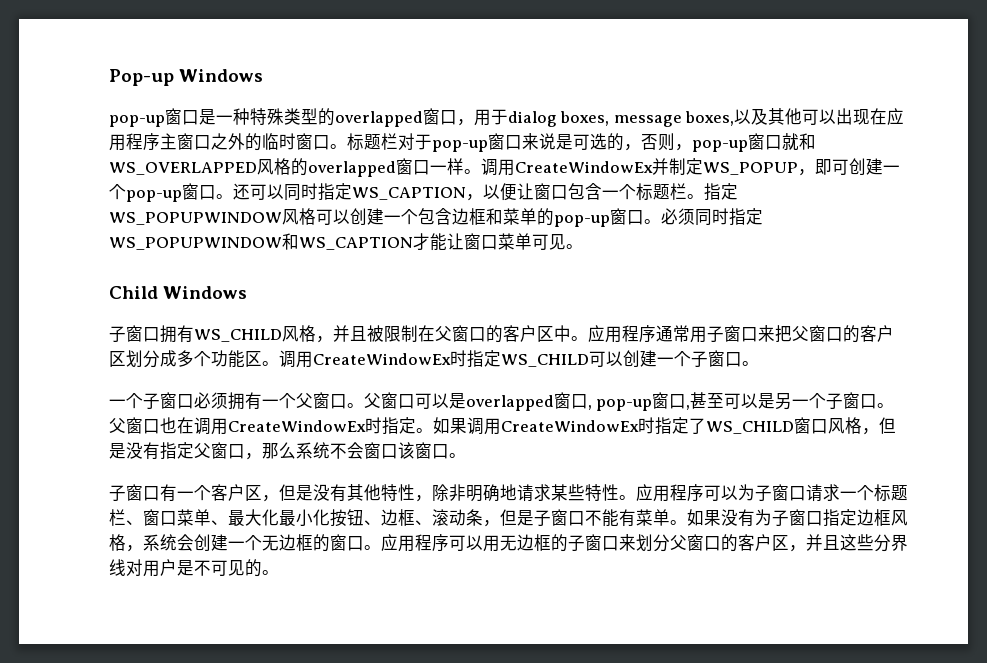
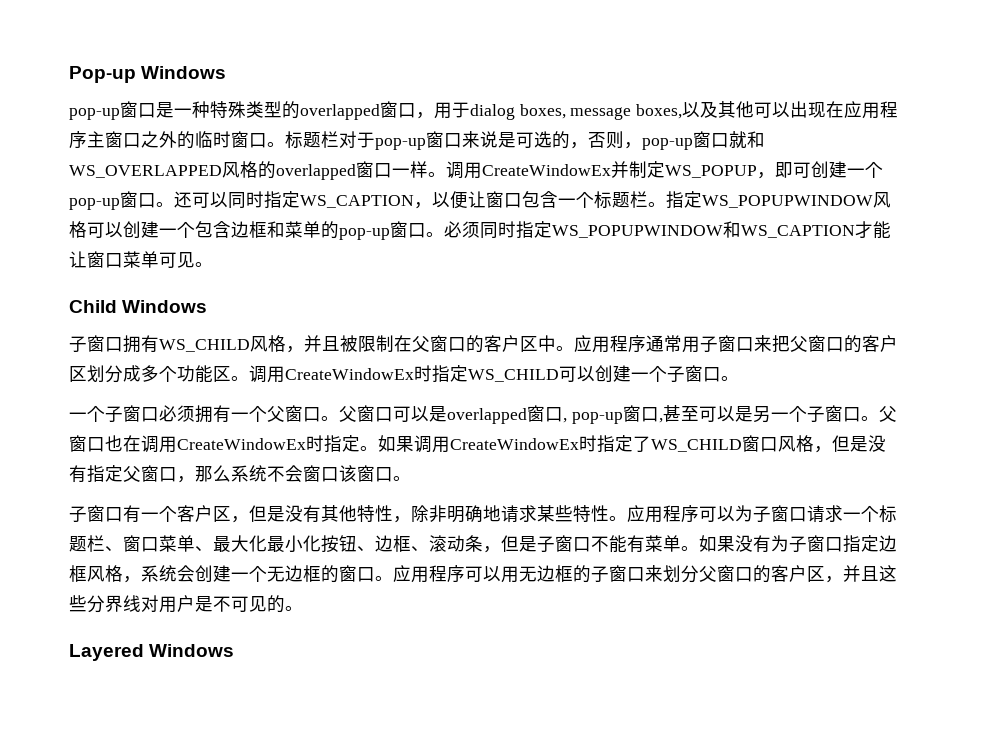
(279, 572) none -> [69,644,235,661] // Layered Windows

